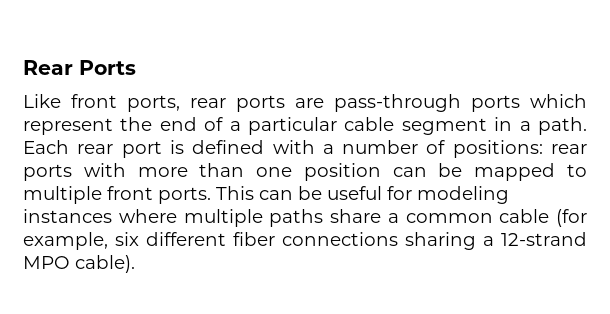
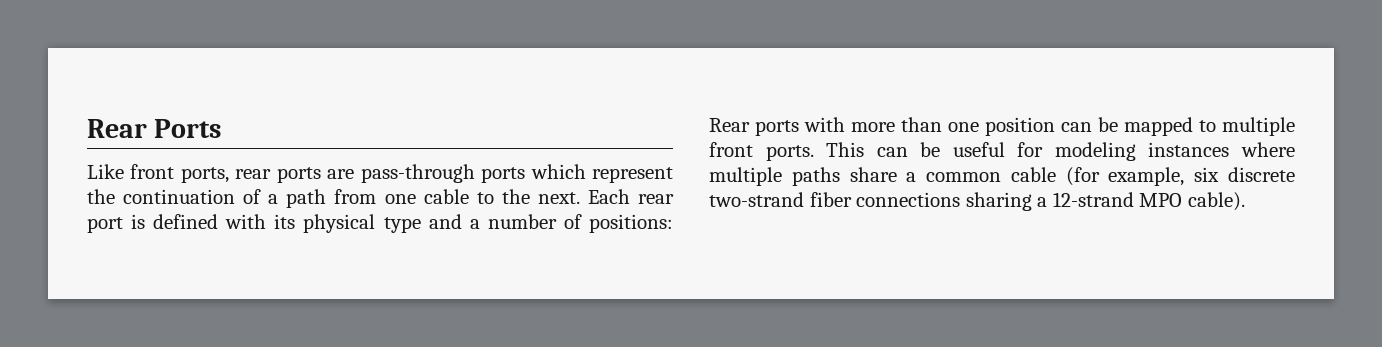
[159,117,197,131] end -> [123,189,236,204] continuation
[248,117,587,135] particular cable segment in a path. -> [286,189,580,208] path from one cable to the next.
(315, 147) none -> [274,214,462,233] its physical type and
[551,144,587,154] rear -> [709,118,750,132] Rear
[146,232,226,246] different -> [1228,167,1295,182] [709,192,804,207] discrete two-strand

